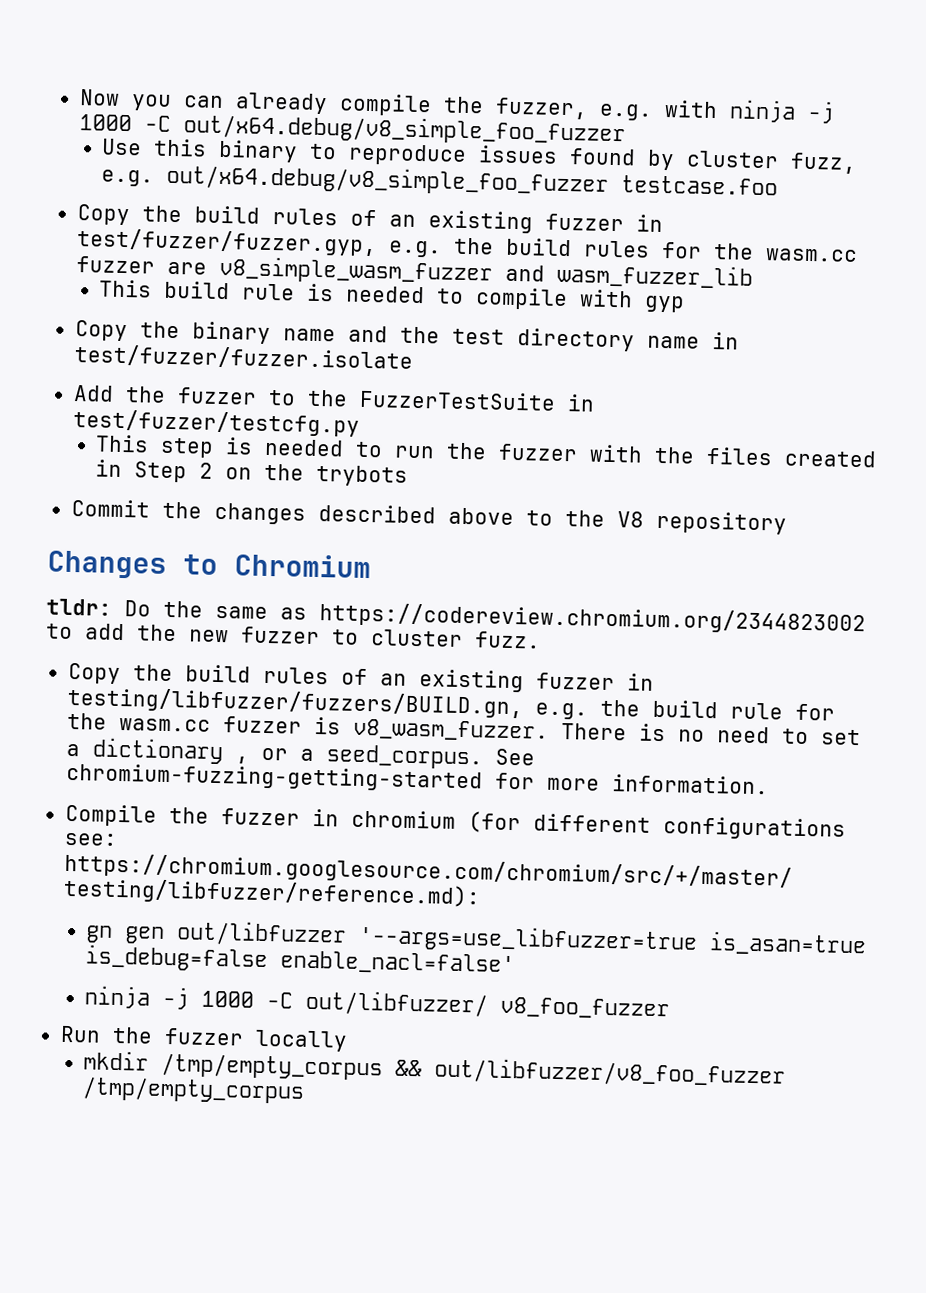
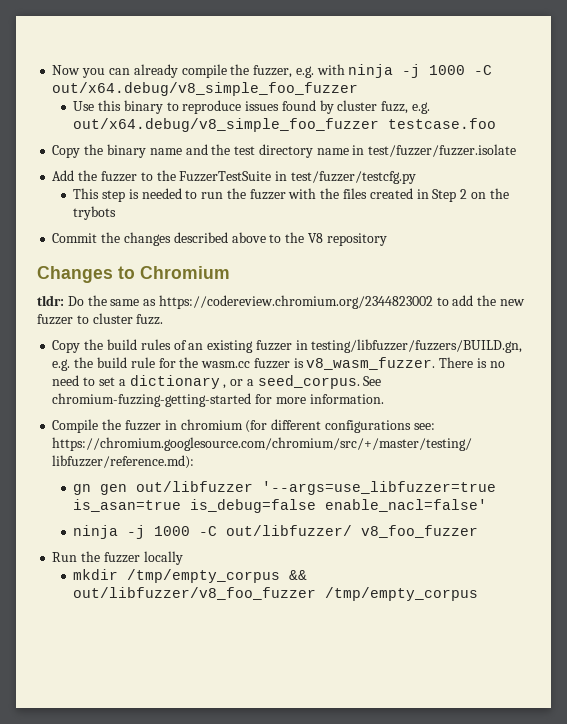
[76,204,663,234] [76,228,858,262] [75,255,753,289] [98,279,685,313] // Copy the build rules of an existing fuzzer in test/fuzzer/fuzzer.gyp, e.g. the build rules for the wasm.cc fuzzer are v8_simple_wasm_fuzzer and wasm_fuzzer_lib // This build rule is needed to compile with gyp -> (497, 123) none

